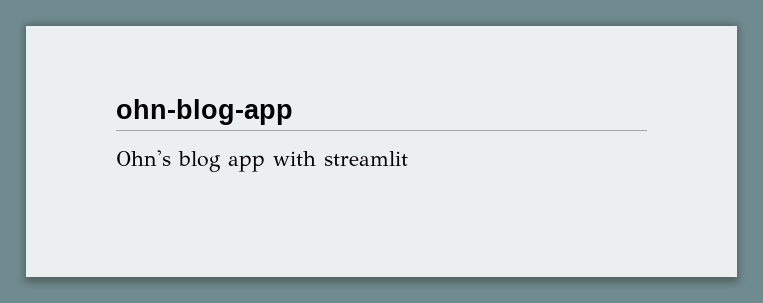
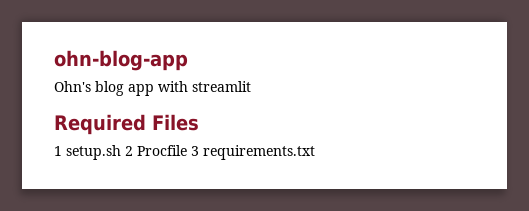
(408, 158) none -> [54,114,199,135] [54,145,315,160] // Required Files // 1 setup.sh 2 Procfile 3 requirements.txt

